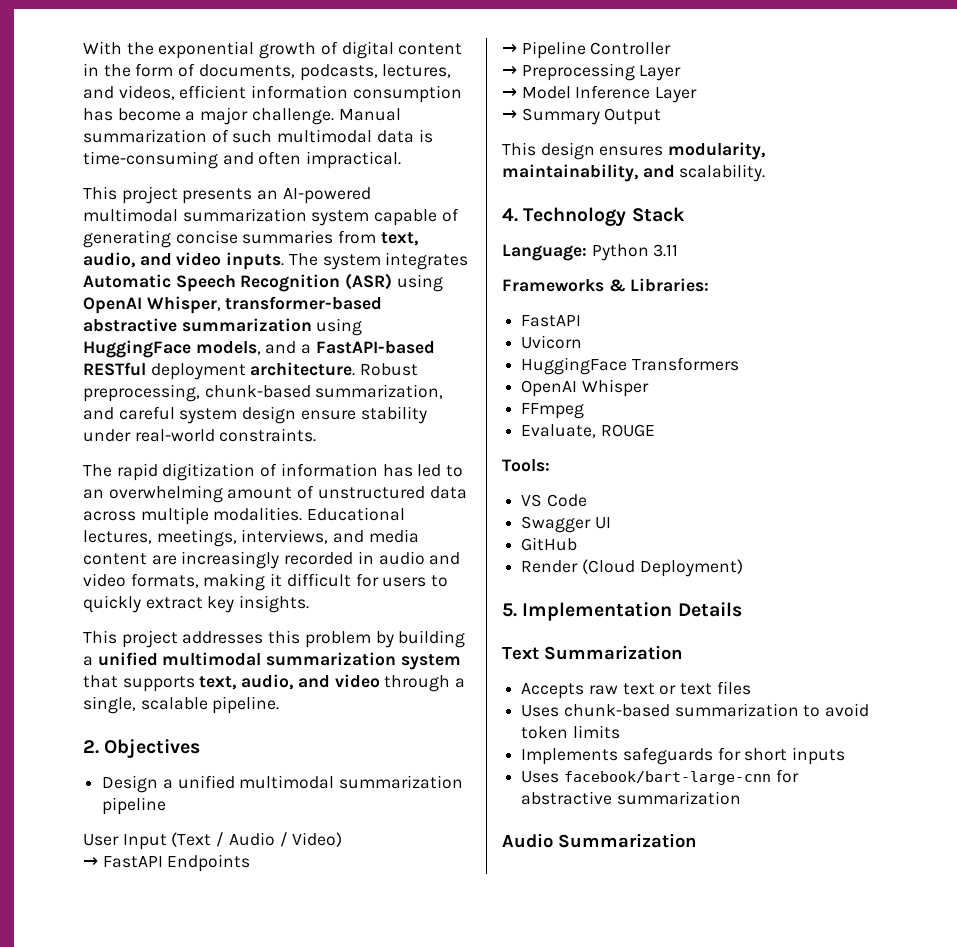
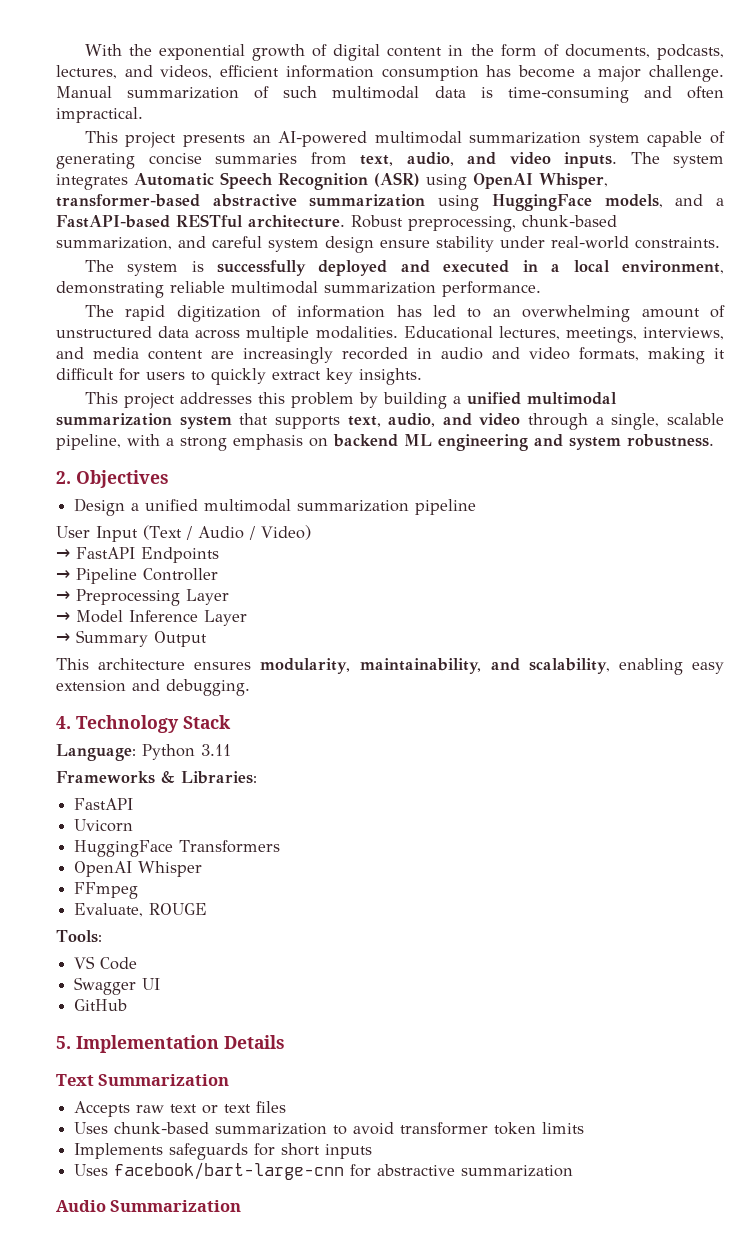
[150,363,246,380] deployment -> (243, 221) none
(317, 435) none -> [84,260,725,276] [56,281,541,298] // The system is successfully deployed and executed in a local environment, demonstrating reliable multimodal summarization performance.
[212,696,280,714] pipeline. -> [56,434,714,451] pipeline, with a strong emphasis on backend ML engineering and system robustness.
[540,142,595,160] design -> [98,658,186,670] architecture
[679,164,766,182] scalability. -> [528,658,724,675] [56,679,250,696] scalability, enabling easy extension and debugging.
[521,559,743,577] // Render (Cloud Deployment) -> (128, 1005) none
(870, 710) none -> [400,1122,489,1135] transformer

